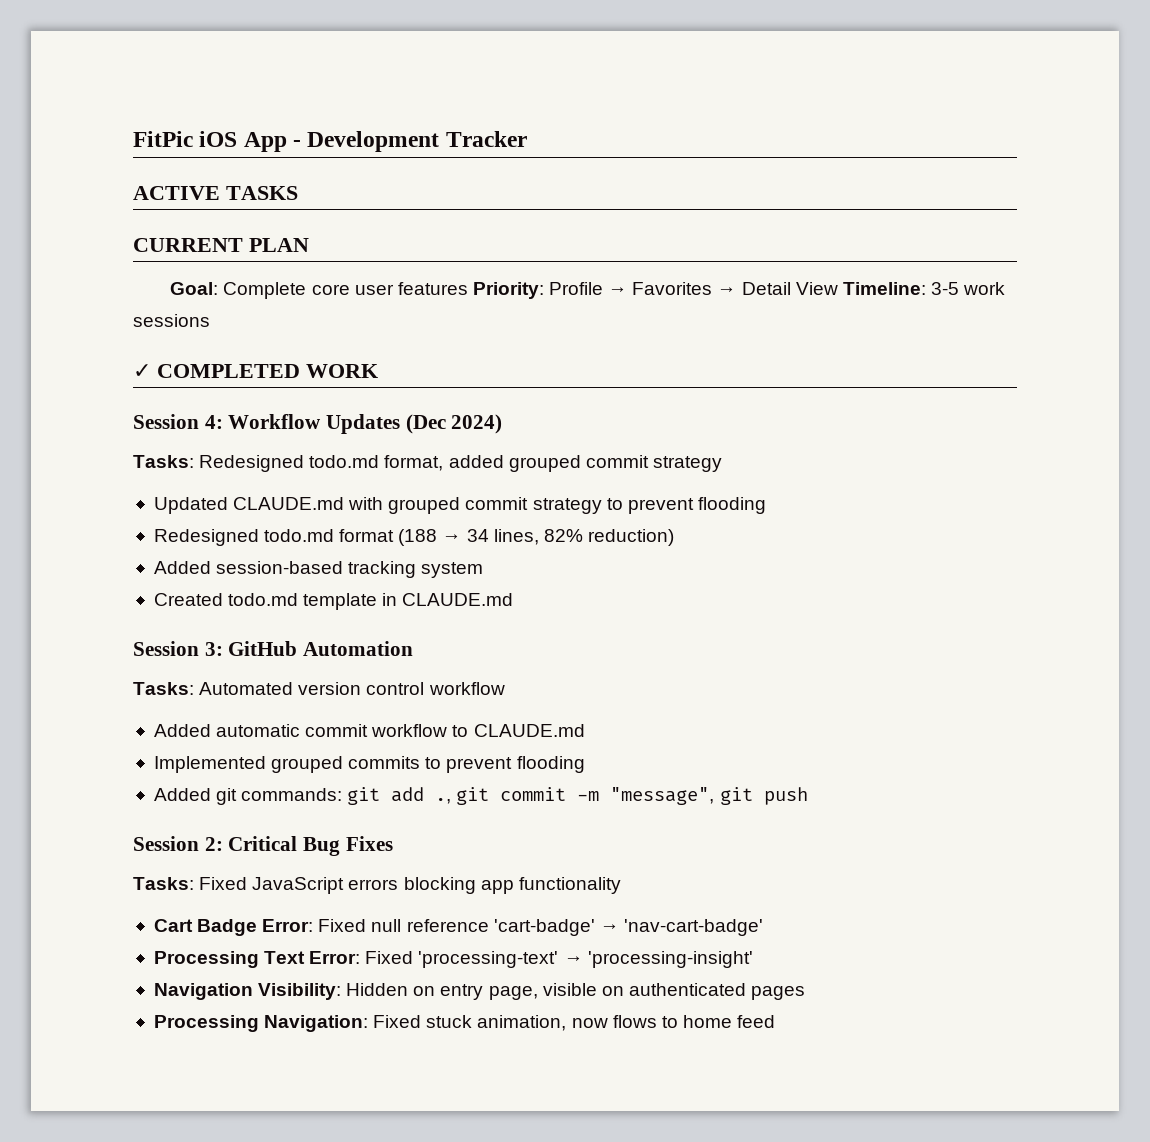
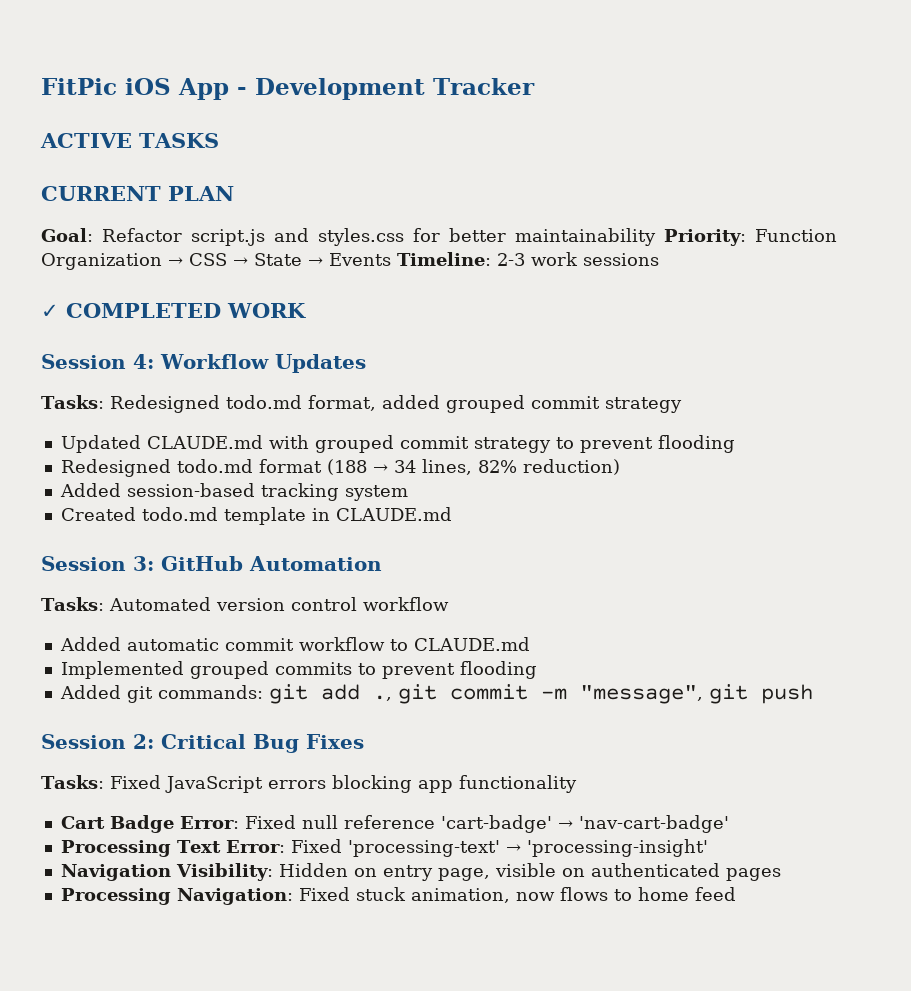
[223,282,959,299] Complete core user features Priority: Profile → Favorites → Detail View Timeline: 3-5 -> [102,228,837,246] [41,252,525,270] Refactor script.js and styles.css for better maintainability Priority: Function Organization → CSS → State → Events Timeline: 2-3
[405,414,503,434] (Dec 2024) -> (366, 363) none

